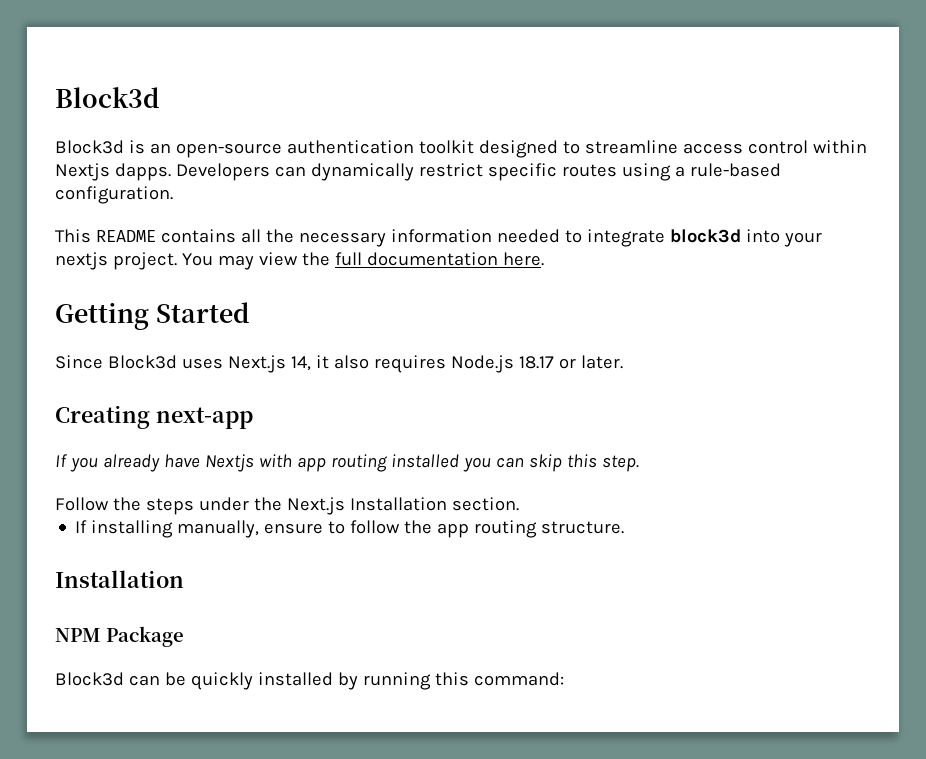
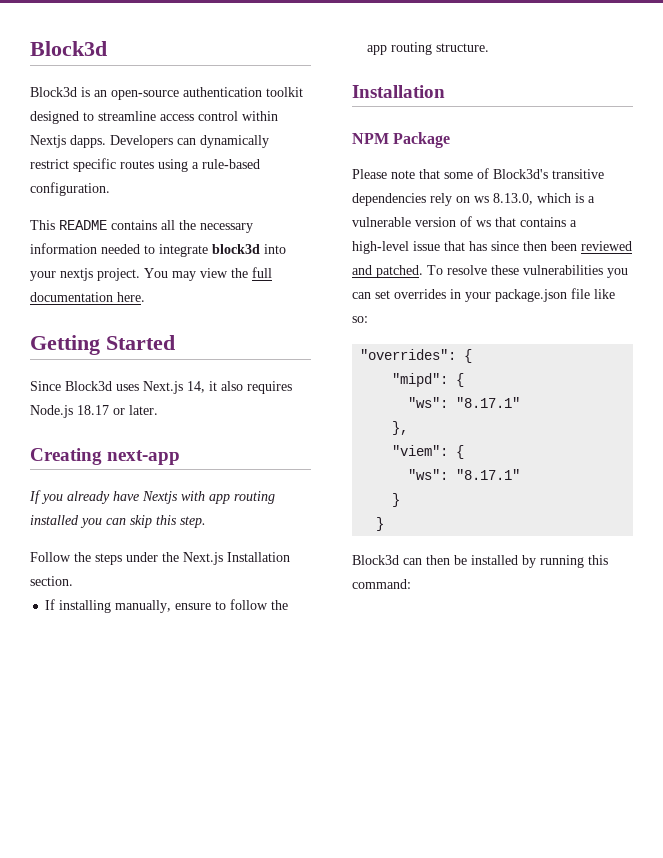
(184, 636) none -> [352,168,604,179] [352,193,595,206] [352,216,577,227] [352,241,632,254] [352,265,628,278] [352,288,615,302] [352,316,368,323] [360,349,473,363] [392,373,465,387] [408,397,521,408] [392,421,409,435] [392,445,465,459] [408,469,521,480] [392,493,401,507] [376,517,385,531] // Please note that some of Block3d's transitive dependencies rely on ws 8.13.0, which is a vulnerable version of ws that contains a high-level issue that has since then been reviewed and patched. To resolve these vulnerabilities you can set overrides in your package.json file like so: // "overrides": { // "mipd": { // "ws": "8.17.1" // }, // "viem": { // "ws": "8.17.1" // } // }
[164,672,253,690] be quickly -> [426,555,467,565] then be

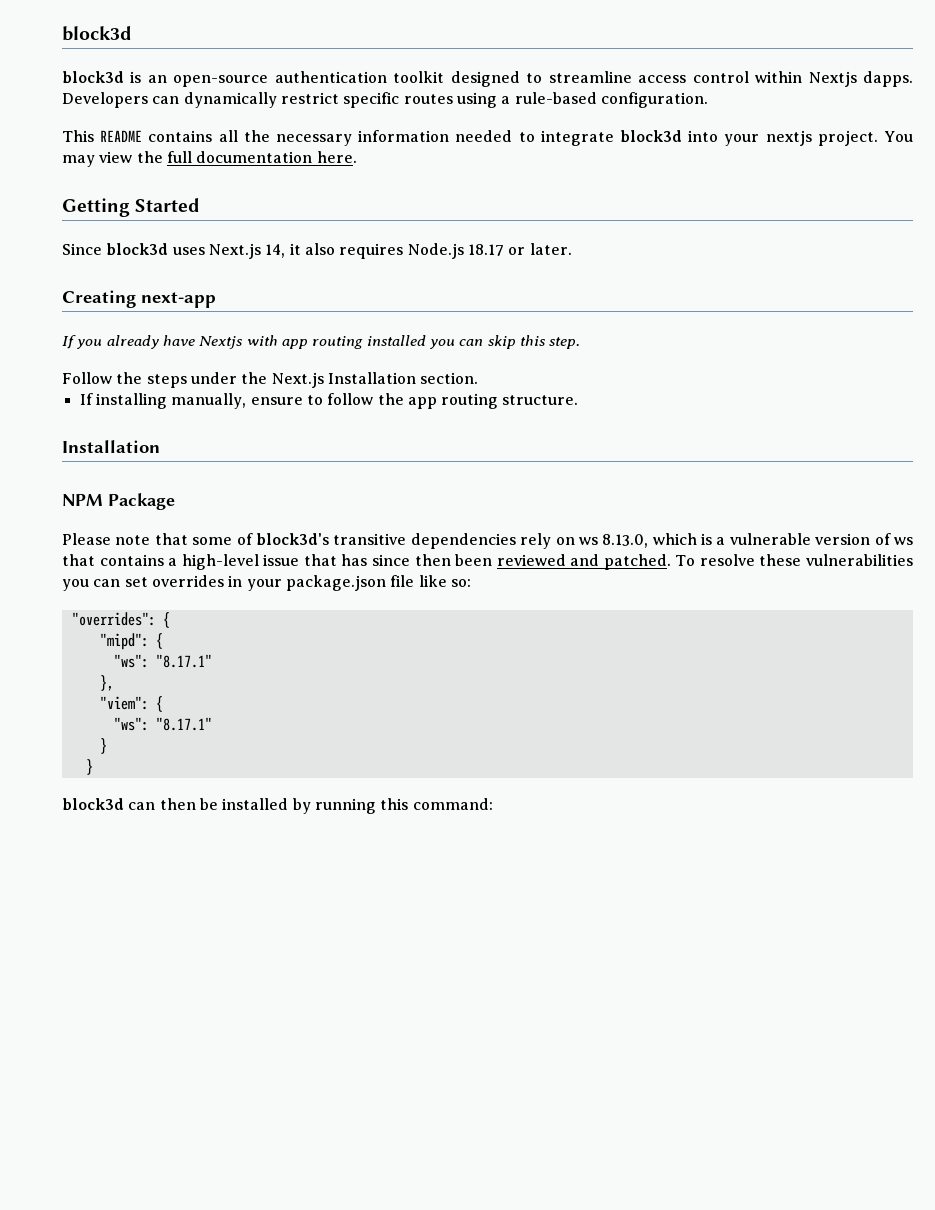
[30,41,107,56] [30,87,77,97] Block3d // Block3d -> [62,26,132,41] [62,71,124,83] block3d // block3d
[65,381,112,391] Block3d -> [106,243,169,255] block3d
[493,169,548,179] Block3d's -> [255,533,329,545] block3d's
[352,555,399,565] Block3d -> [62,798,124,810] block3d

